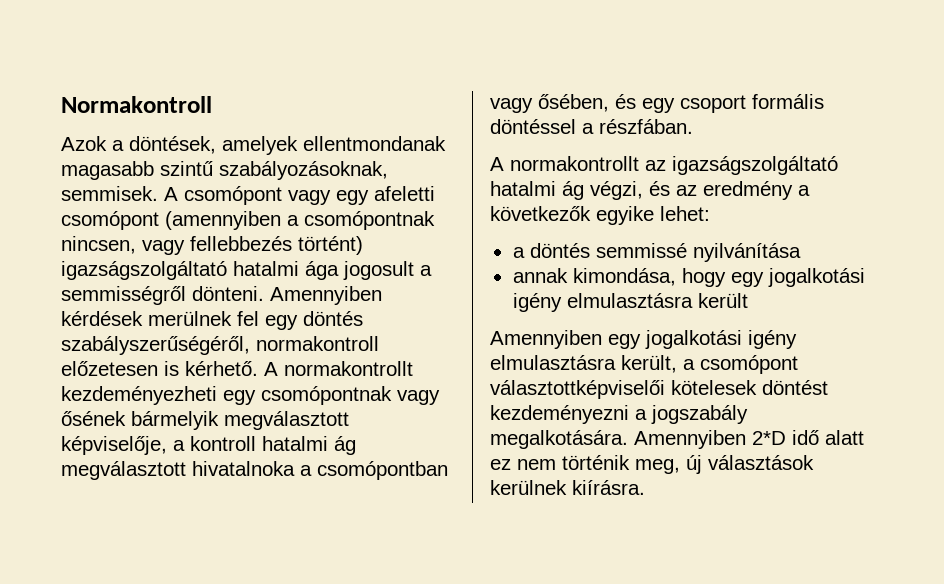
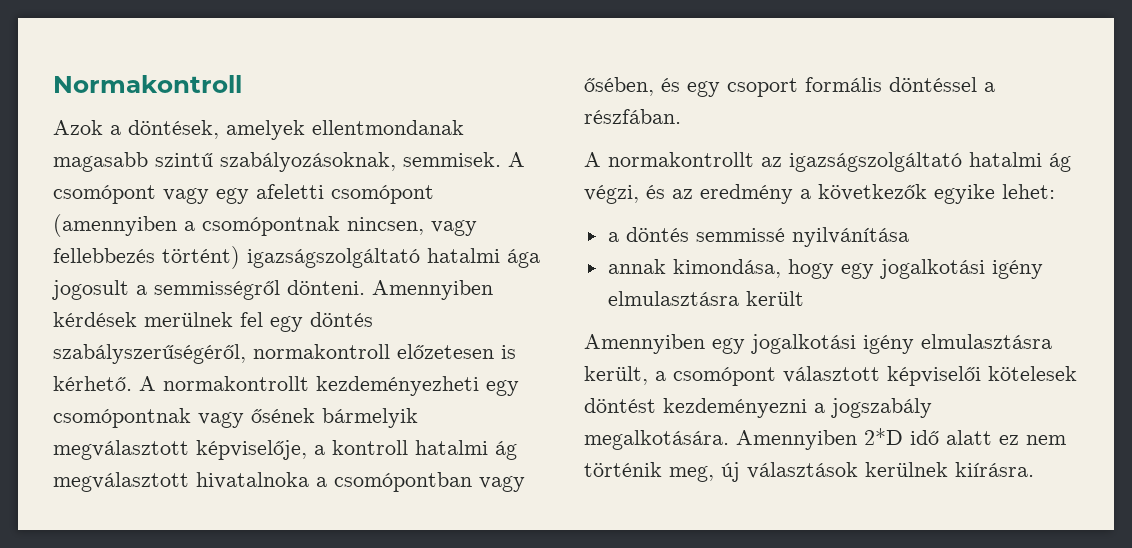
[490,380,665,399] választottképviselői -> [783,366,981,386] választott képviselői

